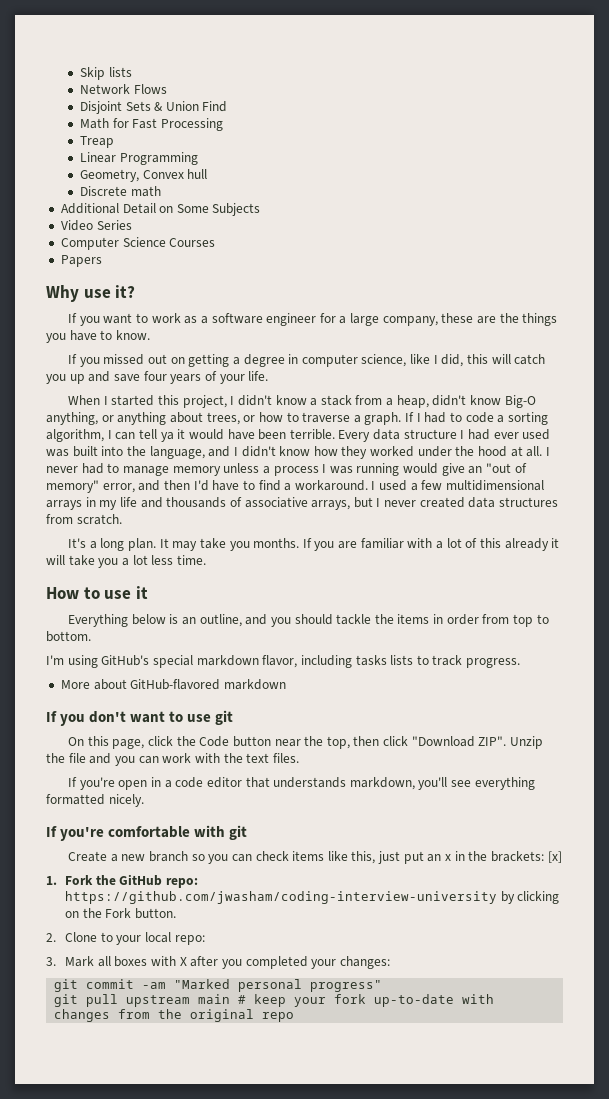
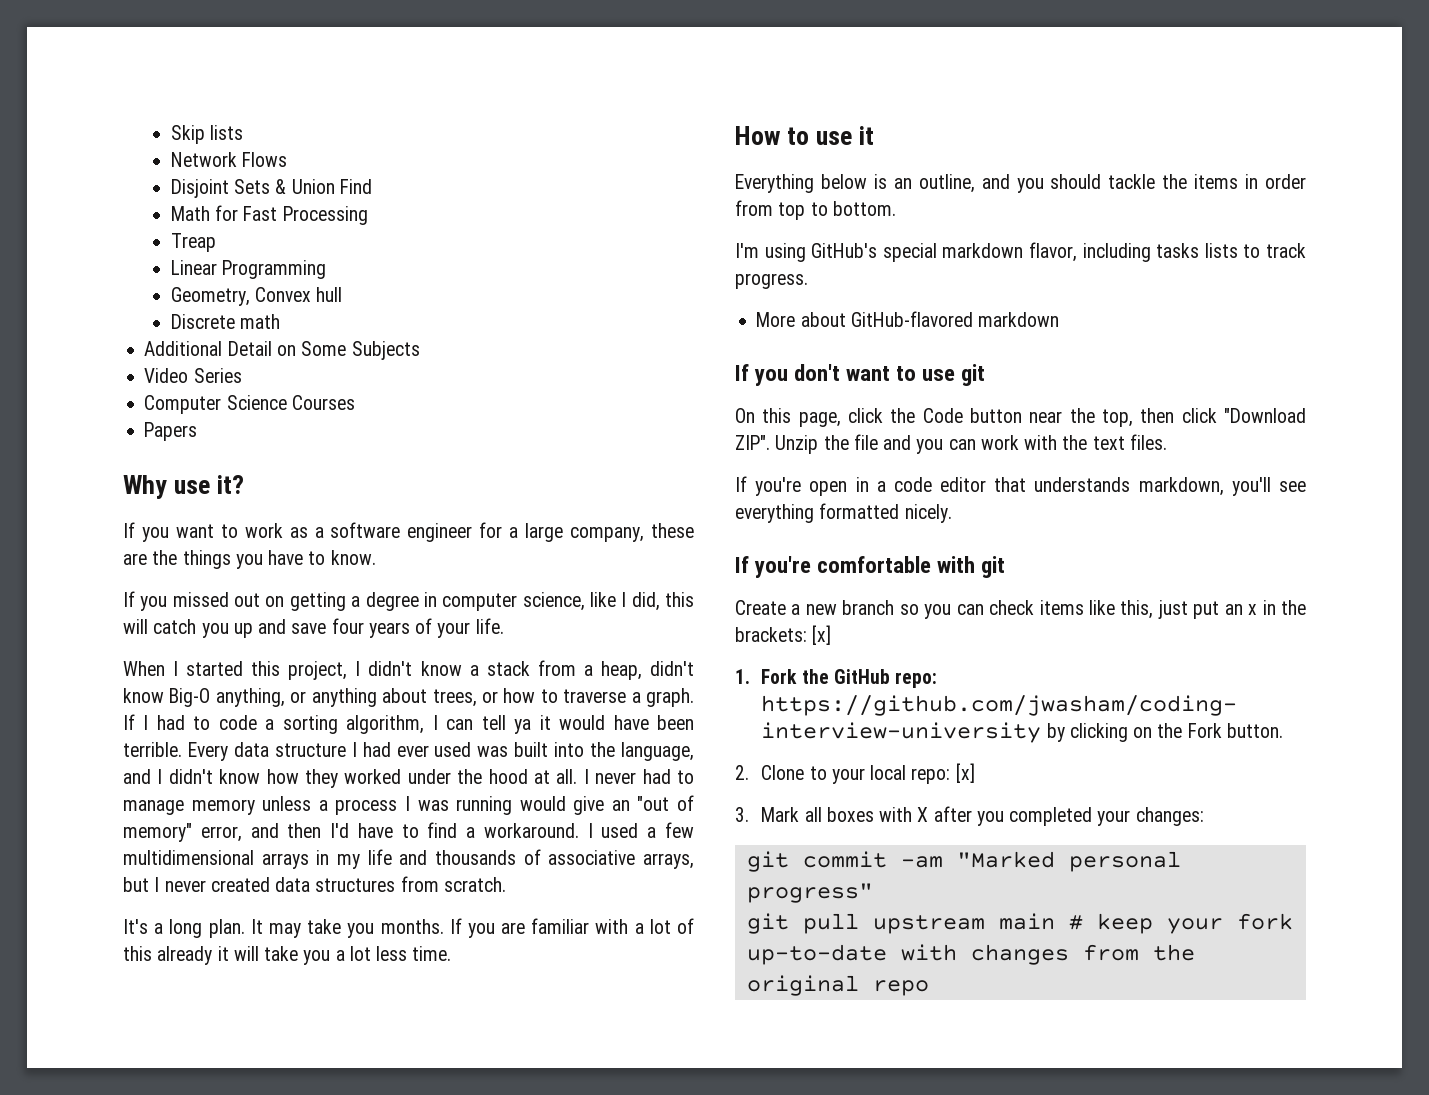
(205, 940) none -> [955,763,975,783] [x]

